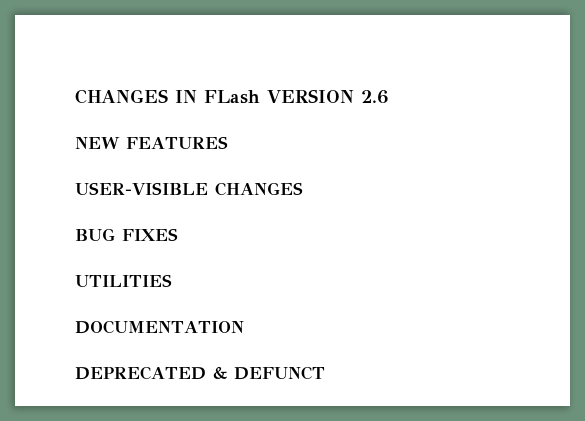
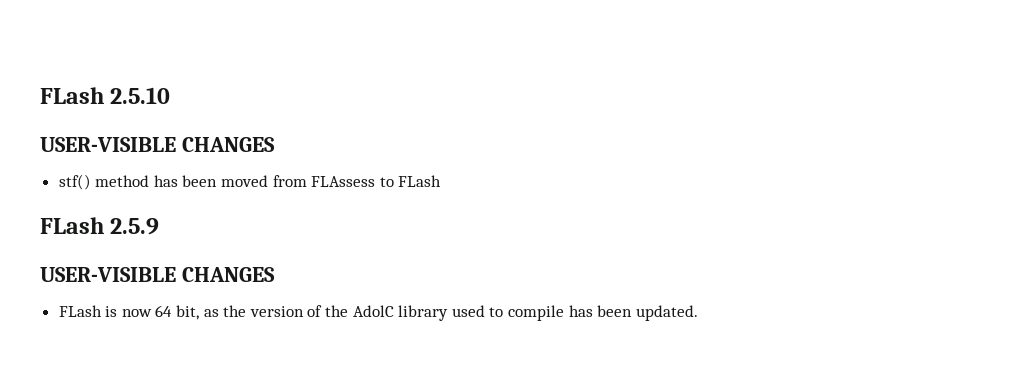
[75,89,389,104] [75,136,228,149] [75,182,303,196] [75,228,178,241] [75,274,172,287] [75,320,244,334] [75,366,325,380] CHANGES IN FLash VERSION 2.6 // NEW FEATURES // USER-VISIBLE CHANGES // BUG FIXES // UTILITIES // DOCUMENTATION // DEPRECATED & DEFUNCT -> [40,87,171,104] [40,137,275,152] [58,174,442,190] [40,217,160,235] [40,267,275,282] [58,305,698,321] FLash 2.5.10 // USER-VISIBLE CHANGES // stf() method has been moved from FLAssess to FLash // FLash 2.5.9 // USER-VISIBLE CHANGES // FLash is now 64 bit, as the version of the AdolC library used to compile has been updated.

